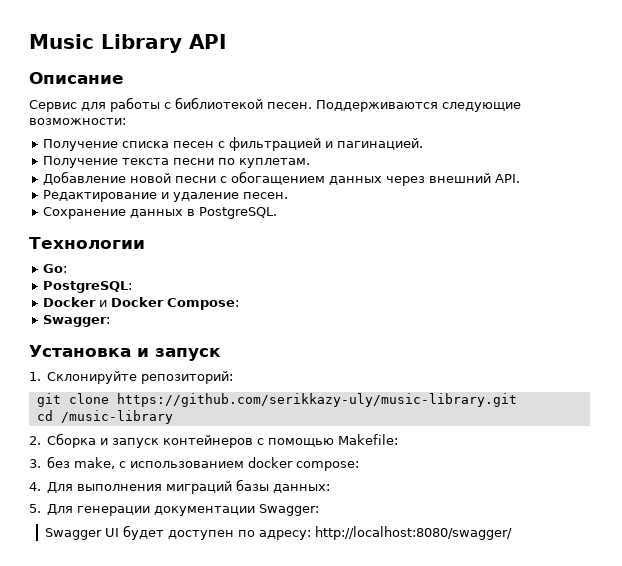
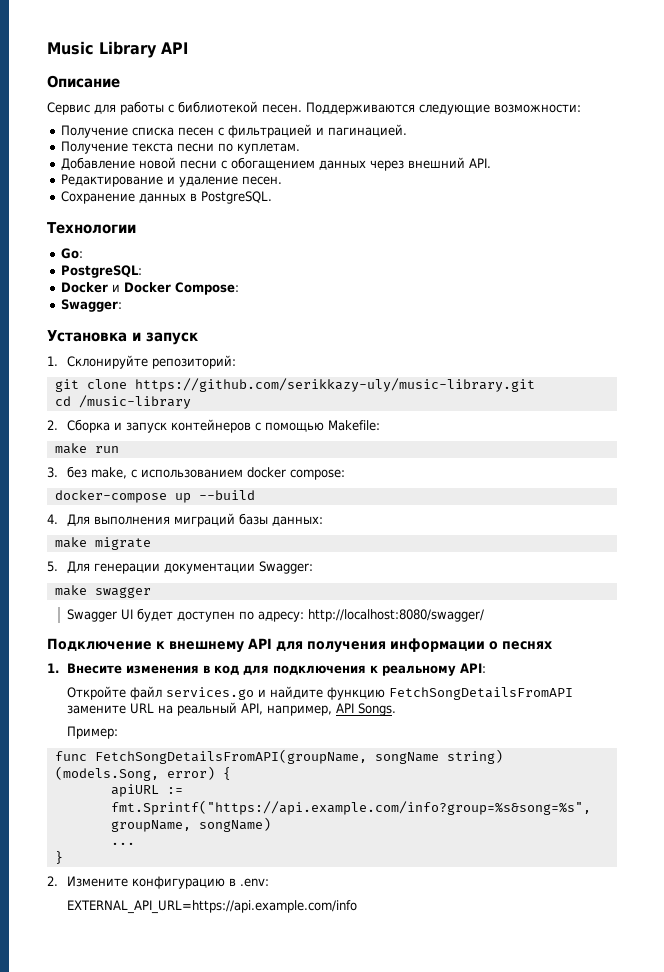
(399, 439) none -> [54,443,119,454] // make run
(360, 466) none -> [54,490,255,503] // docker-compose up --build
(331, 488) none -> [54,537,151,550] // make migrate
(320, 510) none -> [54,585,151,598] // make swagger
(513, 533) none -> [47,638,552,653] [47,663,486,676] [66,686,573,700] [66,702,396,716] [66,726,118,739] [54,749,503,764] [54,766,231,781] [110,784,183,797] [110,800,591,815] [110,817,271,832] [110,842,135,845] [54,851,63,864] [47,876,269,889] [66,900,357,914] // Подключение к внешнему API для получения информации о песнях // 1. Внесите изменения в код для подключения к реальному API: // Откройте файл services.go и найдите функцию FetchSongDetailsFromAPI замените URL на реальный API, например, API Songs. // Пример: // func FetchSongDetailsFromAPI(groupName, songName string) (models.Song, error) { // apiURL := fmt.Sprintf("https://api.example.com/info?group=%s&song=%s", groupName, songName) // ... // } // 2. Измените конфигурацию в .env: // EXTERNAL_API_URL=https://api.example.com/info

